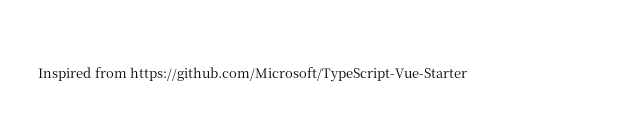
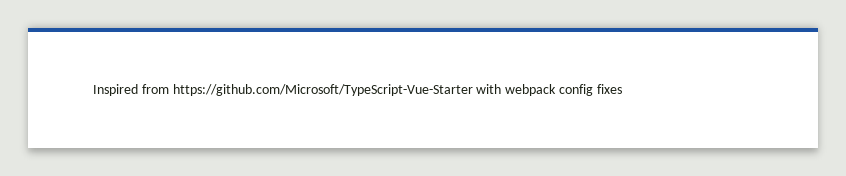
(468, 74) none -> [476,84,622,96] with webpack config fixes

